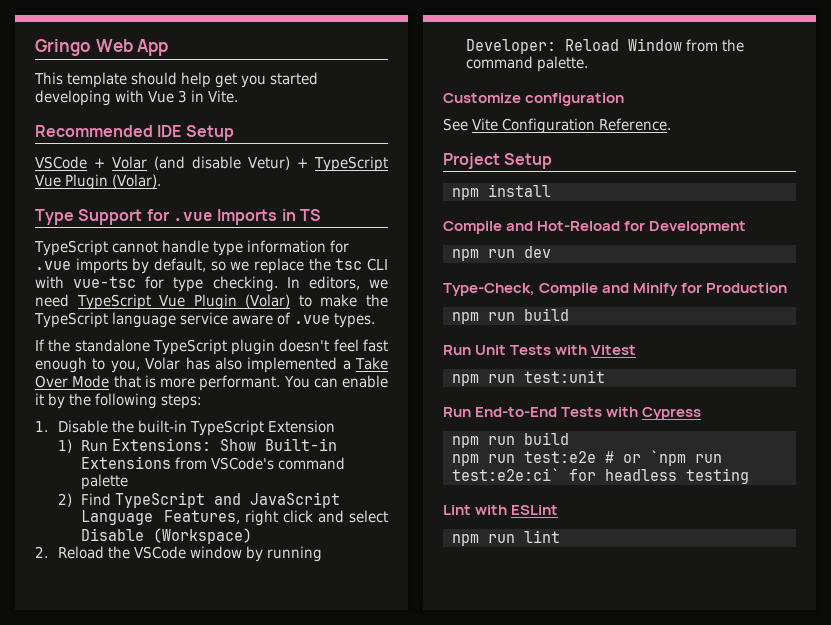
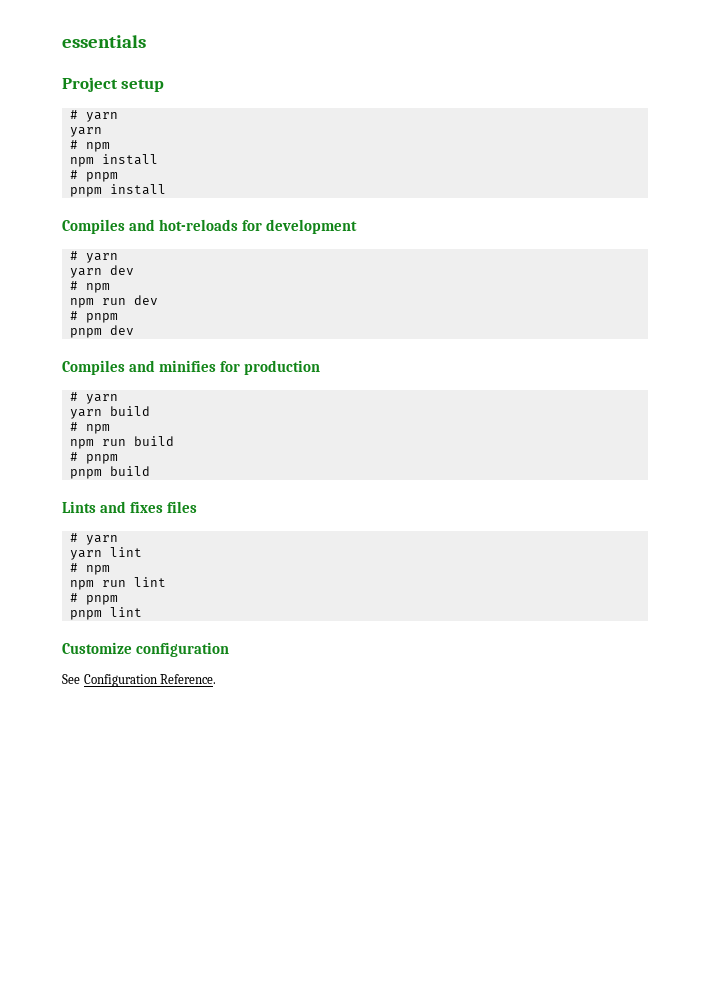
[35,39,169,56] [34,72,318,88] [35,90,238,106] [35,125,234,141] [35,156,389,172] [35,174,161,190] [35,209,321,225] [34,240,349,256] [35,258,389,274] [35,276,388,292] [35,294,388,310] [34,312,375,328] [35,339,388,355] [35,357,389,373] [35,375,388,391] [35,393,202,409] [35,420,335,436] [57,438,337,453] [80,456,345,470] [80,474,128,490] [57,492,340,508] [80,510,388,526] [80,528,252,544] [35,546,322,562] [465,38,744,54] [465,56,588,72] Gringo Web App // This template should help get you started developing with Vue 3 in Vite. // Recommended IDE Setup // VSCode + Volar (and disable Vetur) + TypeScript Vue Plugin (Volar). // Type Support for .vue Imports in TS // TypeScript cannot handle type information for .vue imports by default, so we replace the tsc CLI with vue-tsc for type checking. In editors, we need TypeScript Vue Plugin (Volar) to make the TypeScript language service aware of .vue types. // If the standalone TypeScript plugin doesn't feel fast enough to you, Volar has also implemented a Take Over Mode that is more performant. You can enable it by the following steps: // 1. Disable the built-in TypeScript Extension // 1) Run Extensions: Show Built-in Extensions from VSCode's command palette // 2) Find TypeScript and JavaScript Language Features, right click and select Disable (Workspace) // 2. Reload the VSCode window by running Developer: Reload Window from the command palette. -> [62,35,146,48] [62,77,165,92] [69,110,118,122] [69,127,102,137] [69,140,110,152] [69,154,158,167] [69,170,118,182] [69,184,166,197] [62,219,357,234] [69,251,118,263] [69,265,134,278] [69,281,110,293] [69,295,158,308] [69,311,118,323] [69,325,134,338] [62,360,320,375] [69,392,118,404] [69,406,150,419] [69,422,110,434] [69,436,174,449] [69,452,118,464] [69,466,150,479] [62,501,197,513] [69,533,118,545] [69,547,142,560] [69,563,110,575] [69,577,166,590] [69,593,118,605] [69,607,142,620] essentials // Project setup // # yarn // yarn // # npm // npm install // # pnpm // pnpm install // Compiles and hot-reloads for development // # yarn // yarn dev // # npm // npm run dev // # pnpm // pnpm dev // Compiles and minifies for production // # yarn // yarn build // # npm // npm run build // # pnpm // pnpm build // Lints and fixes files // # yarn // yarn lint // # npm // npm run lint // # pnpm // pnpm lint
[472,118,498,131] Vite -> (80, 679) none
[443,153,553,169] [451,184,551,200] [443,221,747,234] [451,246,551,261] [443,283,788,296] [451,308,569,324] [443,345,637,355] [451,370,605,386] [443,407,702,420] [451,432,569,448] [451,450,722,466] [451,468,749,484] [443,505,559,515] [451,530,560,546] // Project Setup // npm install // Compile and Hot-Reload for Development // npm run dev // Type-Check, Compile and Minify for Production // npm run build // Run Unit Tests with Vitest // npm run test:unit // Run End-to-End Tests with Cypress // npm run build // npm run test:e2e # or `npm run test:e2e:ci` for headless testing // Lint with ESLint // npm run lint -> (217, 679) none

